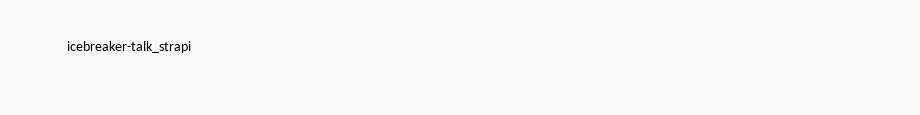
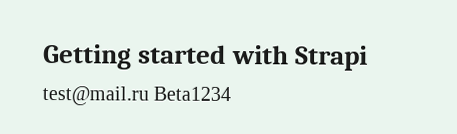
[67,41,191,53] icebreaker-talk_strapi -> [42,43,368,71] [42,85,232,106] Getting started with Strapi // test@mail.ru Beta1234

